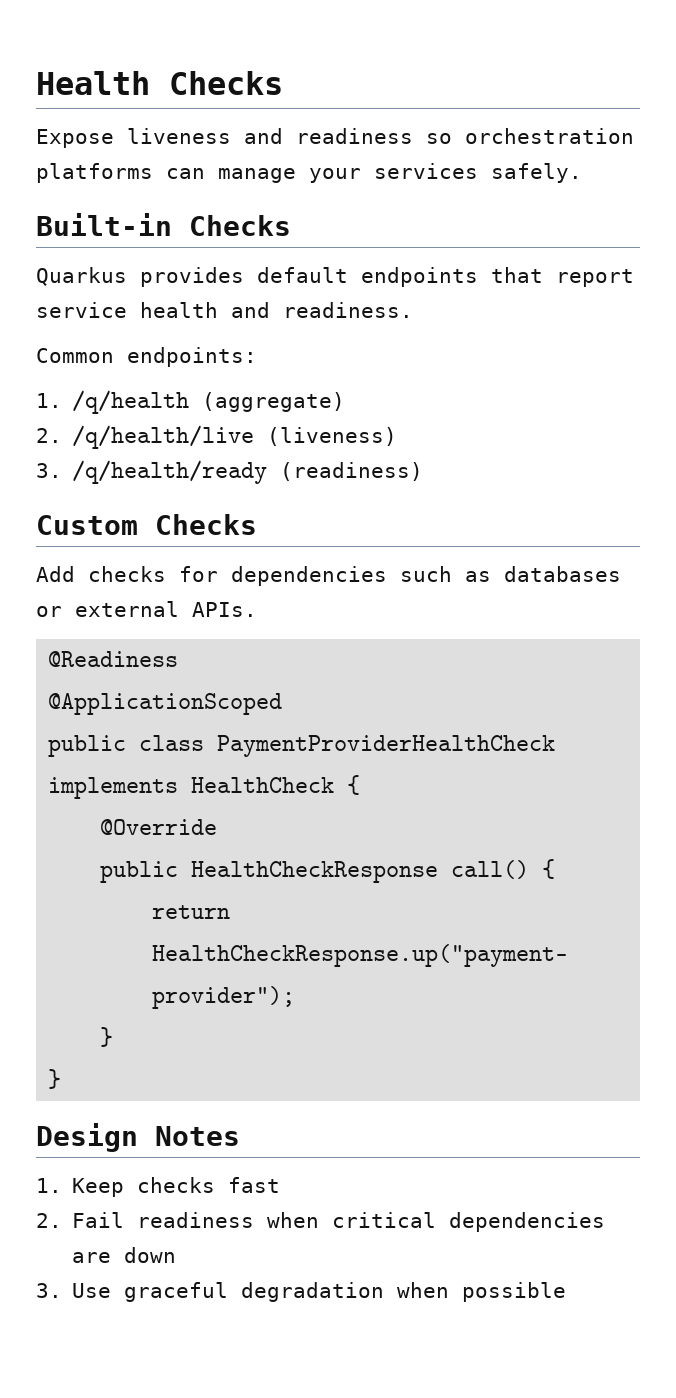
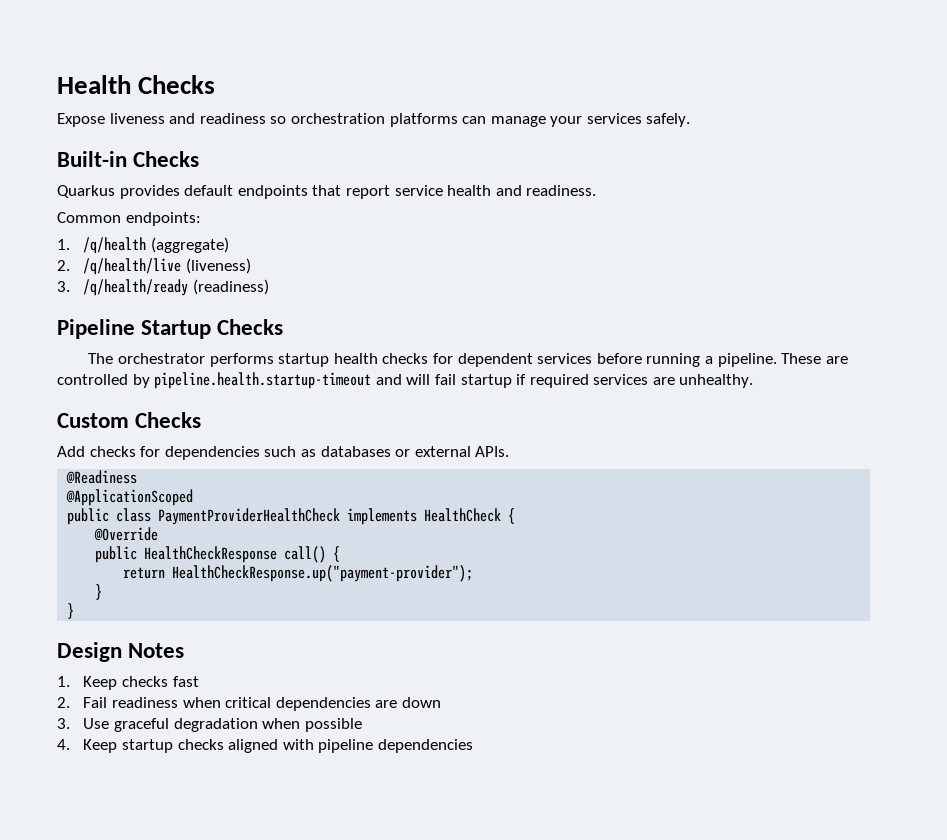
(424, 471) none -> [57,319,284,339] [88,353,848,367] [57,372,754,389] // Pipeline Startup Checks // The orchestrator performs startup health checks for dependent services before running a pipeline. These are controlled by pipeline.health.startup-timeout and will fail startup if required services are unhealthy.
(567, 1292) none -> [57,739,473,753] // 4. Keep startup checks aligned with pipeline dependencies

